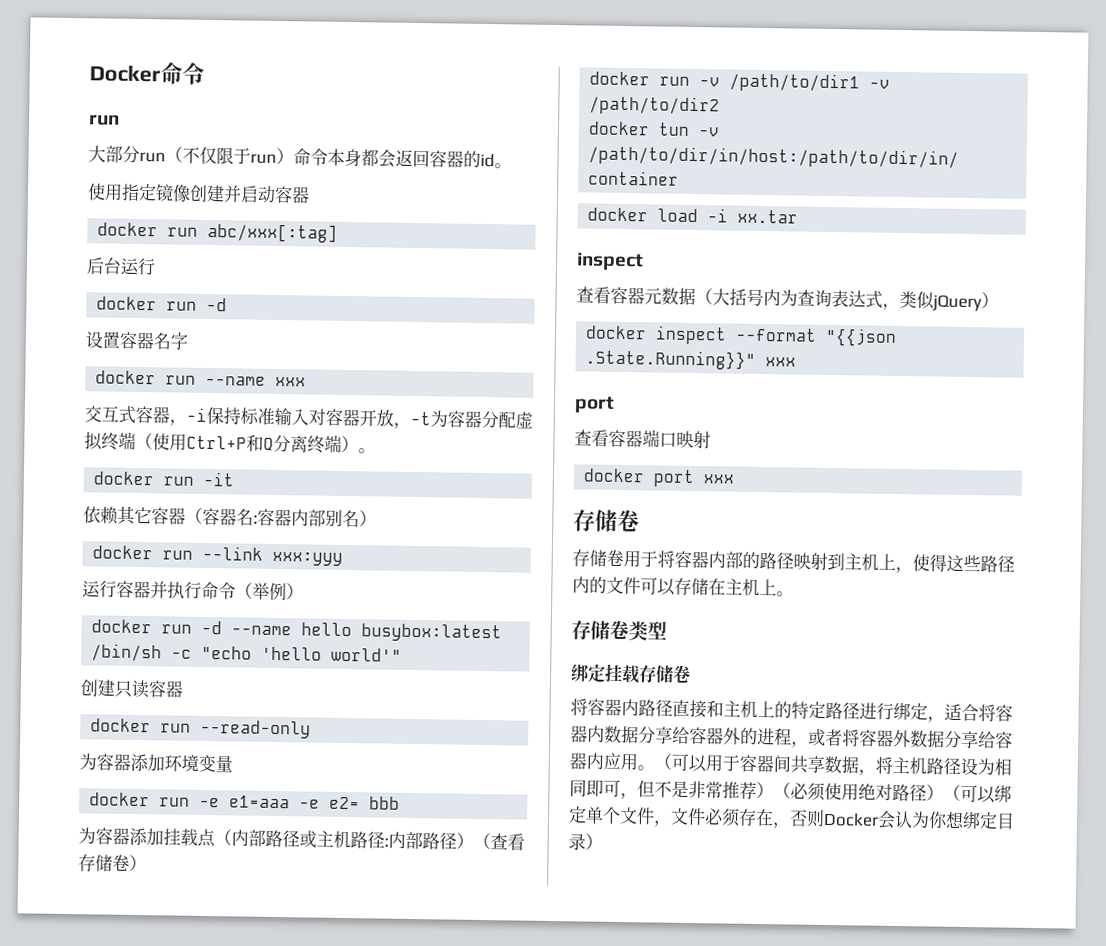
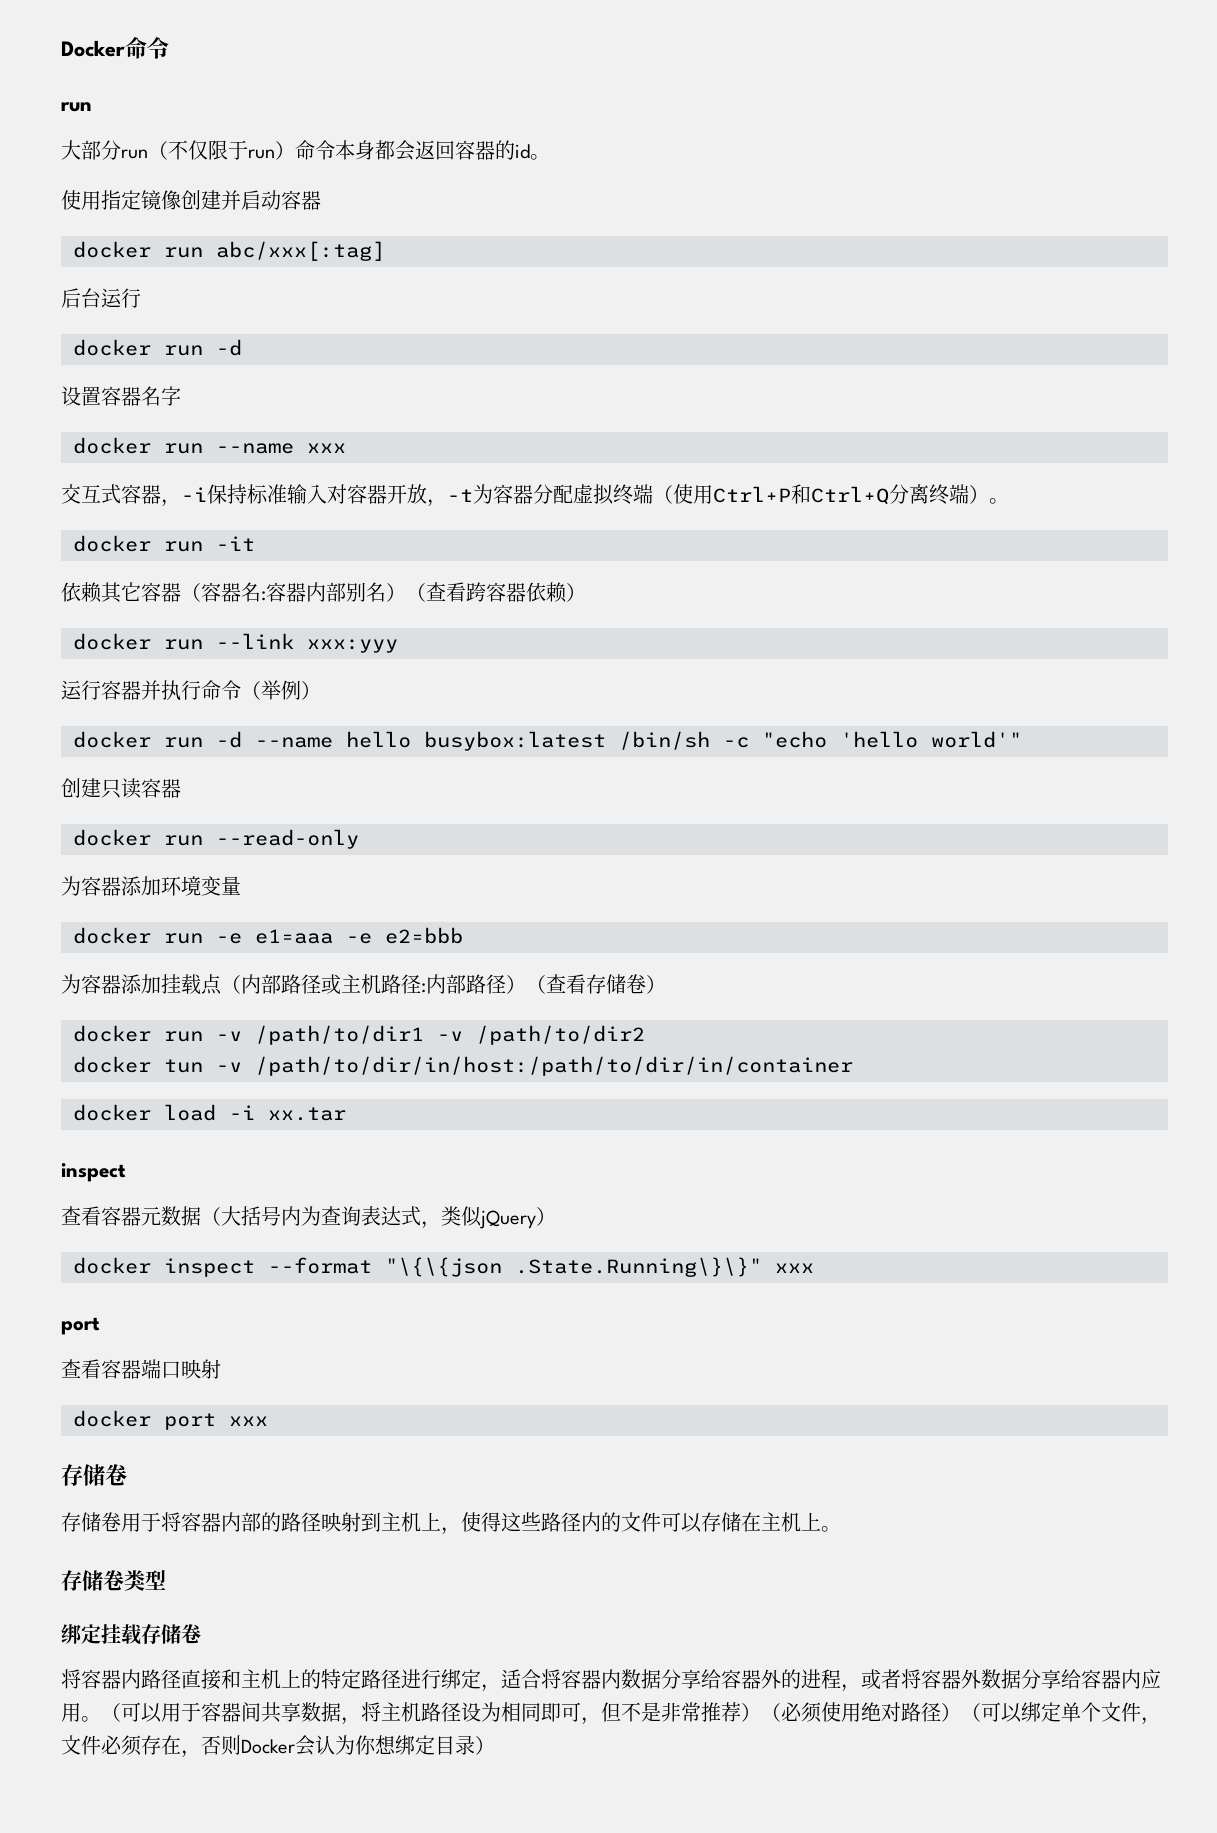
[263,437,274,451] Q -> [811,486,889,505] Ctrl+Q
(377, 518) none -> [406,582,586,603] （查看跨容器依赖）
[329,796,401,810] e2= bbb -> [385,927,463,944] e2=bbb
[825,327,898,347] [585,349,757,370] "{{json .State.Running}}" -> [385,1257,762,1277] "\{\{json .State.Running\}\}"

